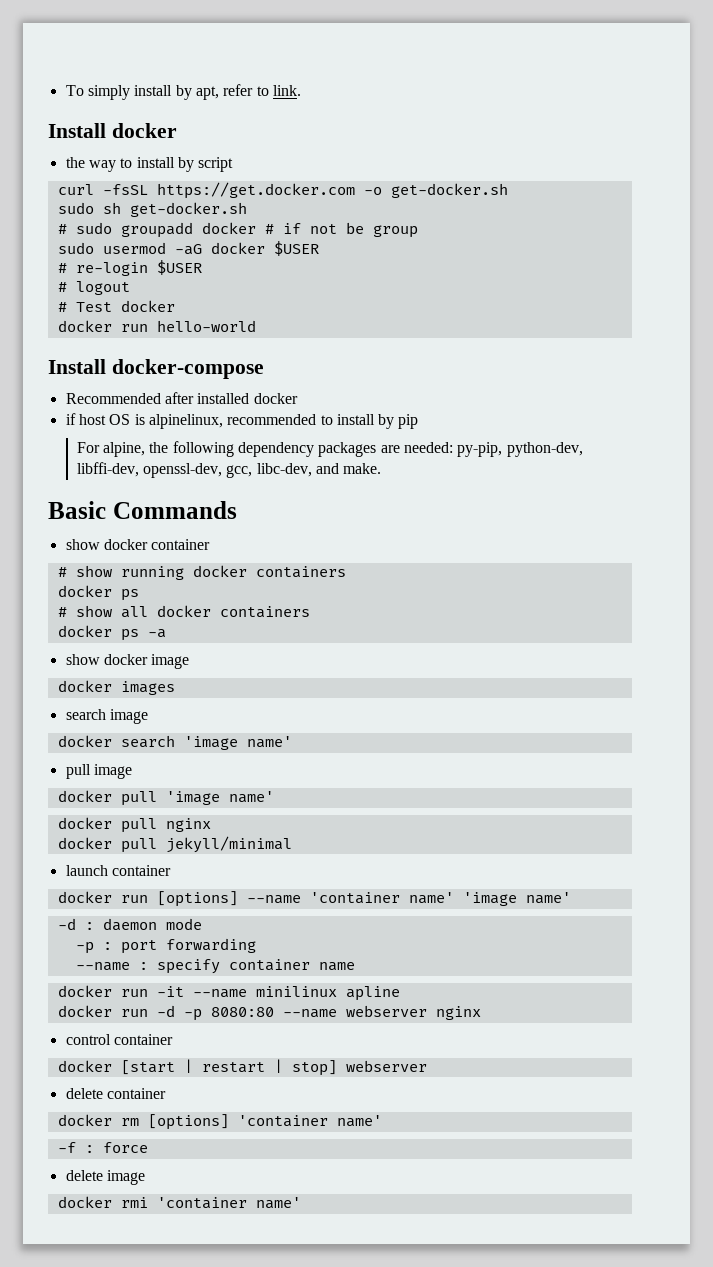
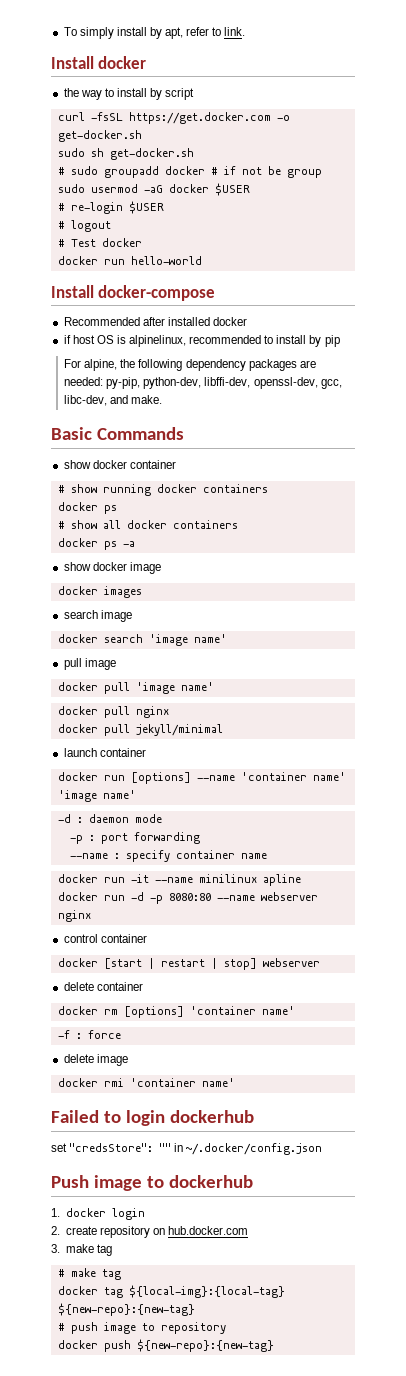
(301, 1203) none -> [51,1110,255,1126] [51,1143,323,1155] [51,1175,254,1191] [51,1208,145,1220] [51,1226,249,1238] [51,1244,112,1256] [57,1268,121,1280] [57,1285,285,1298] [57,1303,195,1316] [57,1322,226,1334] [57,1339,274,1352] // Failed to login dockerhub // set "credsStore": "" in ~/.docker/config.json // Push image to dockerhub // 1. docker login // 2. create repository on hub.docker.com // 3. make tag // # make tag // docker tag ${local-img}:{local-tag} ${new-repo}:{new-tag} // # push image to repository // docker push ${new-repo}:{new-tag}

